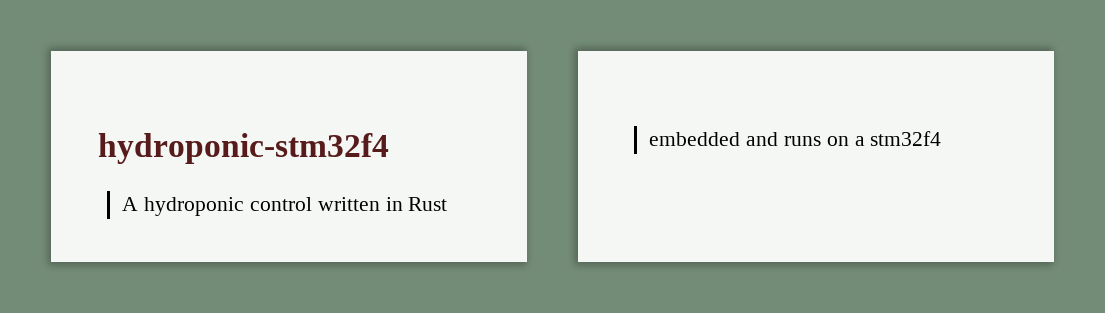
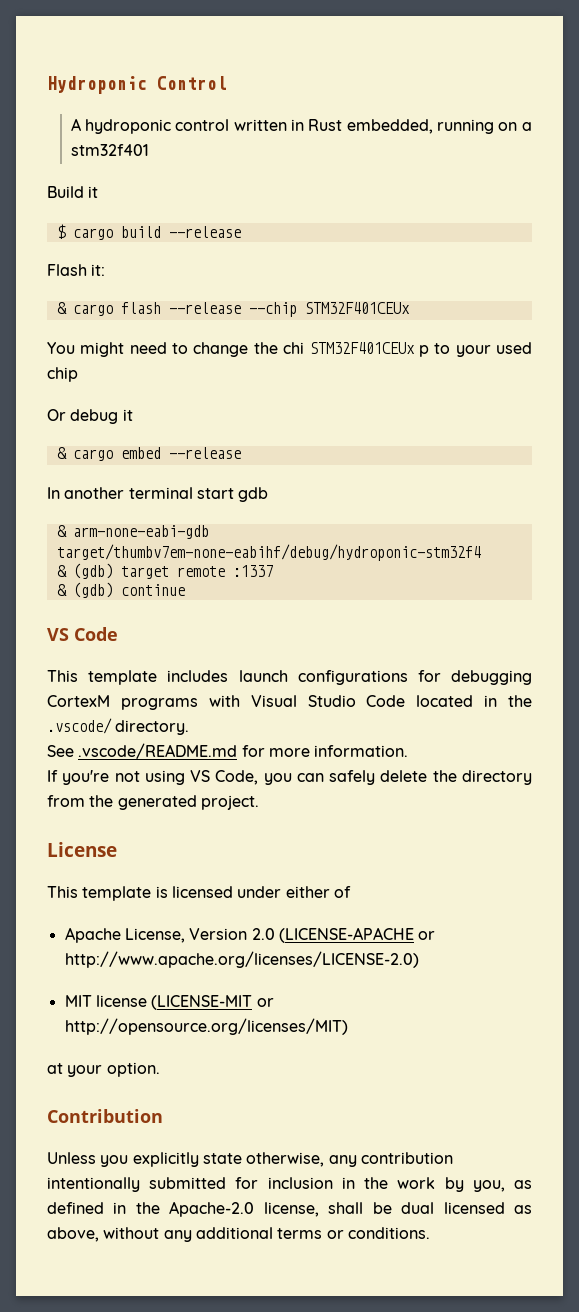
[98,133,389,164] hydroponic-stm32f4 -> [47,76,227,94] Hydroponic Control
[649,131,942,146] embedded and runs on a stm32f4 -> [346,119,532,134] [70,144,149,156] [47,186,99,198] [56,224,241,240] [47,264,106,276] [56,302,410,317] [47,342,533,357] [47,367,78,382] [47,409,133,424] [56,447,241,461] [47,487,269,502] [56,525,209,539] [56,544,481,561] [56,563,273,579] [56,582,185,598] [47,627,118,641] [47,670,533,685] [47,695,532,710] [47,718,190,735] [47,743,409,759] [47,770,532,785] [47,795,259,810] [47,842,117,857] [47,886,351,901] [64,927,436,943] [64,951,419,968] [64,995,274,1010] [64,1018,348,1035] [47,1062,160,1077] [47,1109,163,1123] [47,1152,453,1167] [47,1177,532,1192] [47,1201,532,1217] [47,1227,430,1242] embedded, running on a stm32f401 // Build it // $ cargo build --release // Flash it: // & cargo flash --release --chip STM32F401CEUx // You might need to change the chi STM32F401CEUx p to your used chip // Or debug it // & cargo embed --release // In another terminal start gdb // & arm-none-eabi-gdb target/thumbv7em-none-eabihf/debug/hydroponic-stm32f4 // & (gdb) target remote :1337 // & (gdb) continue // VS Code // This template includes launch configurations for debugging CortexM programs with Visual Studio Code located in the .vscode/ directory. // See .vscode/README.md for more information. // If you're not using VS Code, you can safely delete the directory from the generated project. // License // This template is licensed under either of // Apache License, Version 2.0 (LICENSE-APACHE or http://www.apache.org/licenses/LICENSE-2.0) // MIT license (LICENSE-MIT or http://opensource.org/licenses/MIT) // at your option. // Contribution // Unless you explicitly state otherwise, any contribution intentionally submitted for inclusion in the work by you, as defined in the Apache-2.0 license, shall be dual licensed as above, without any additional terms or conditions.

